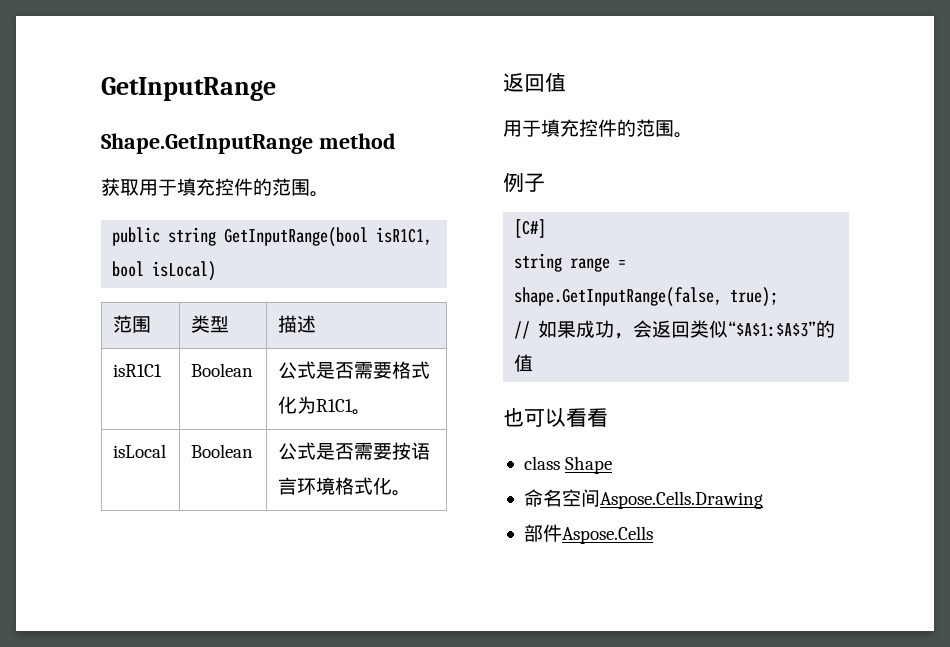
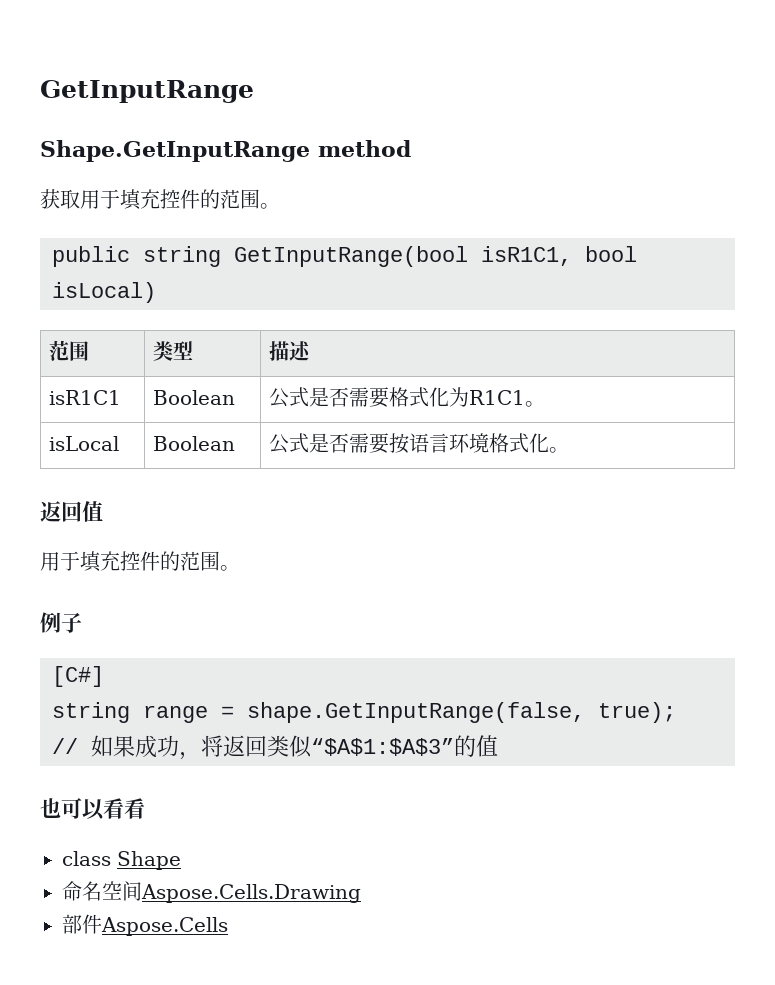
[633,320,653,338] 会 -> [201,735,223,757] 将

